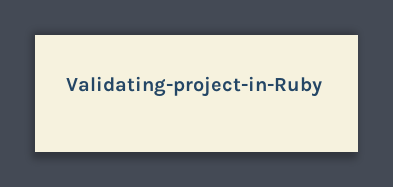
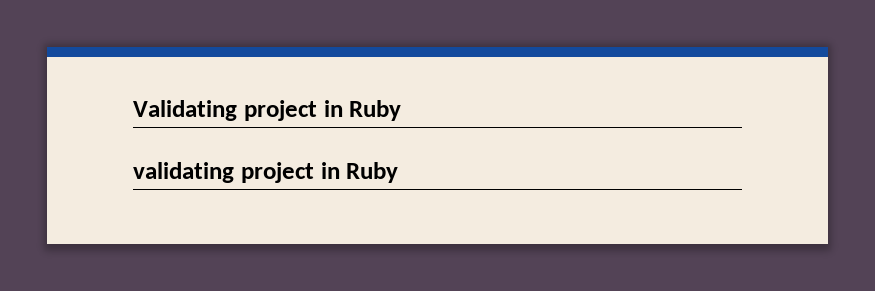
[66,76,322,97] Validating-project-in-Ruby -> [133,100,402,121] [133,162,399,183] Validating project in Ruby // validating project in Ruby

